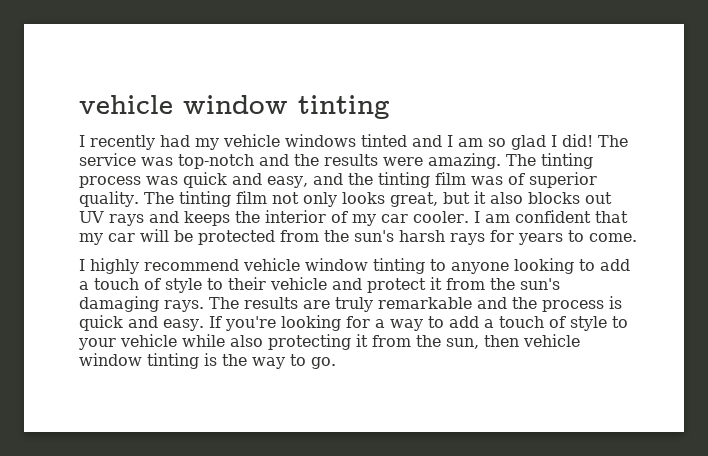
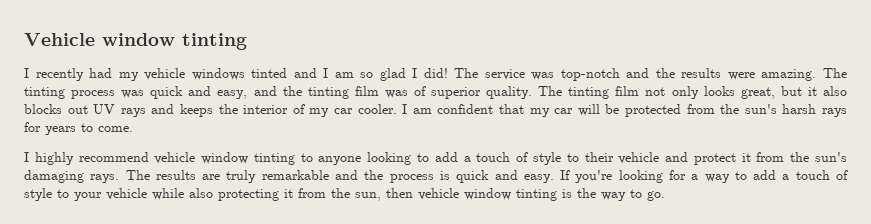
[79,95,173,114] vehicle -> [24,33,95,46] Vehicle

